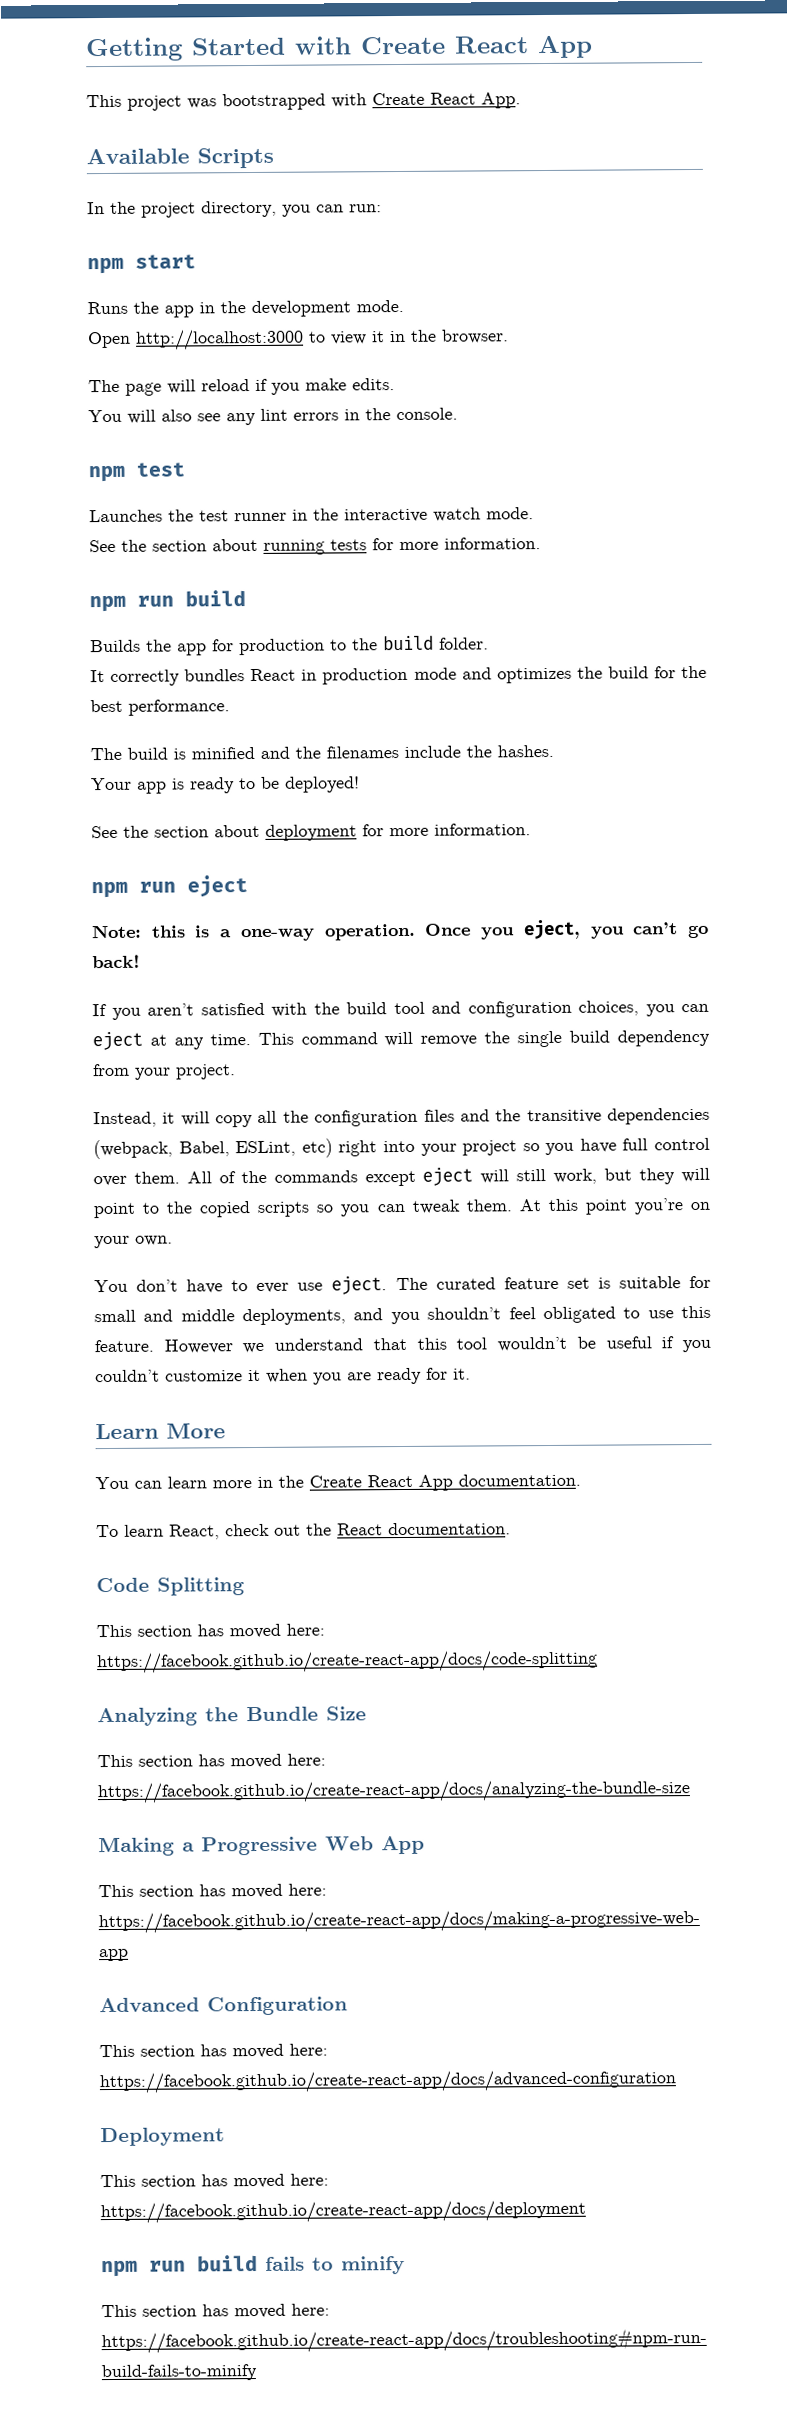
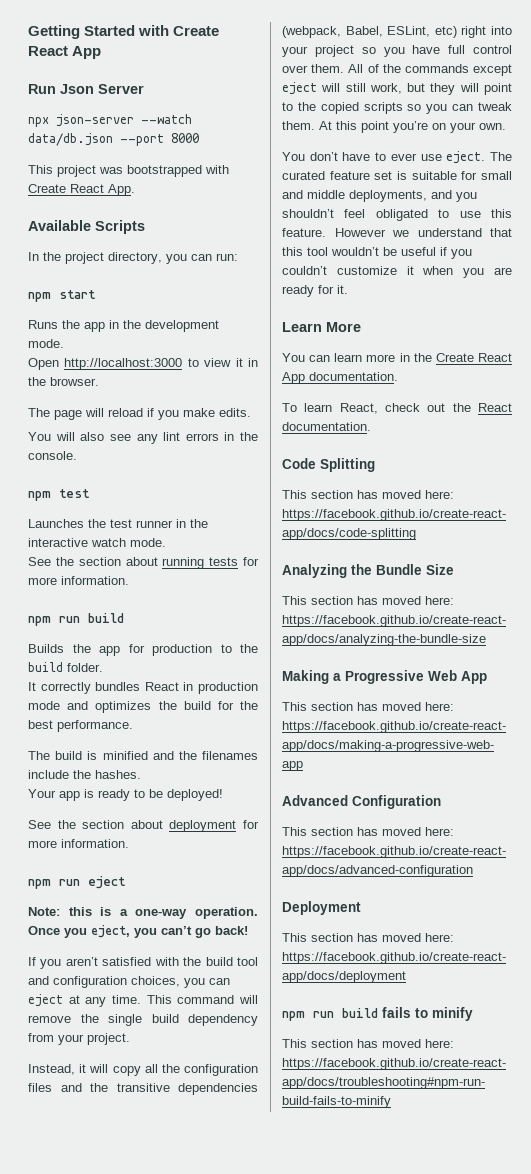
(593, 47) none -> [28,84,144,94] [28,114,192,127] [28,133,199,146] // Run Json Server // npx json-server --watch data/db.json --port 8000

